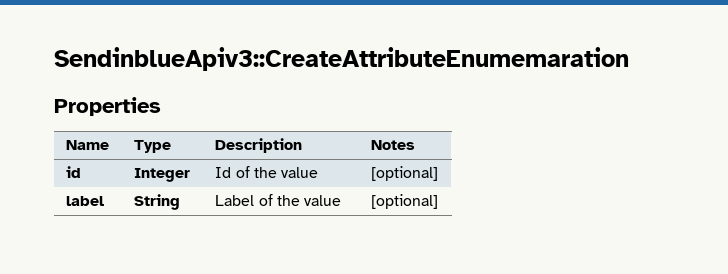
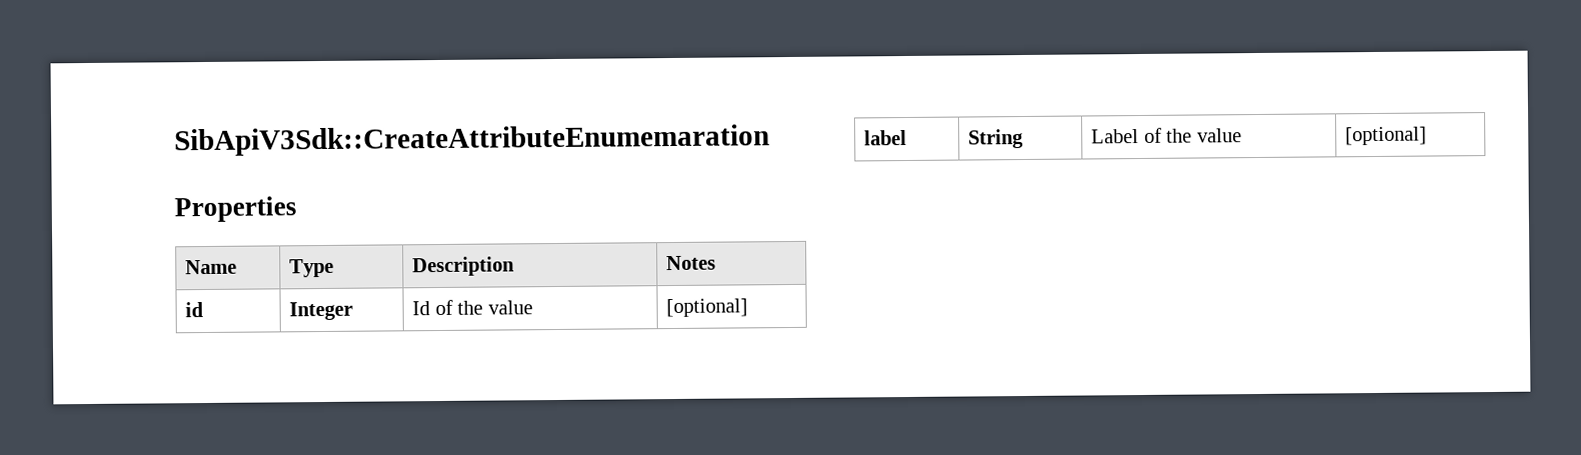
[54,47,629,71] SendinblueApiv3::CreateAttributeEnumemaration -> [174,124,770,157] SibApiV3Sdk::CreateAttributeEnumemaration

